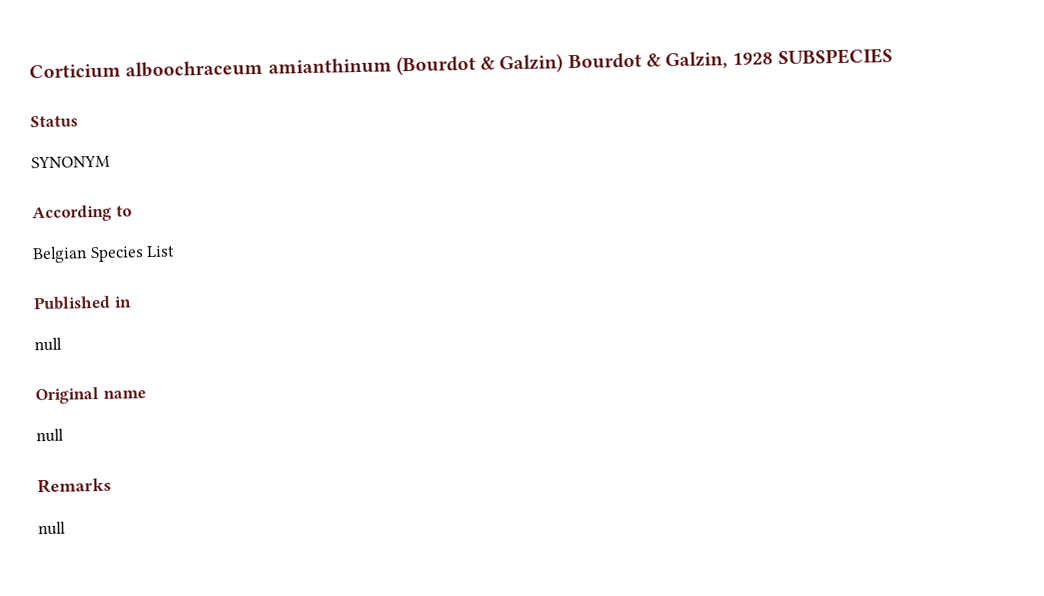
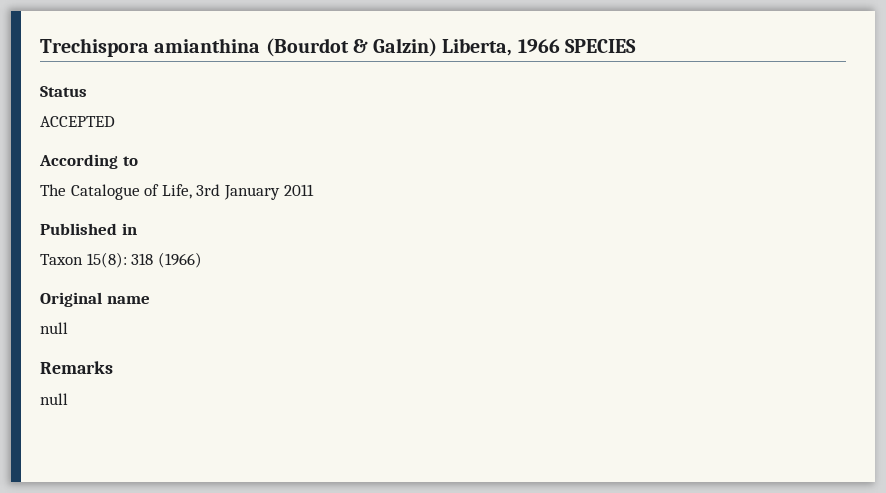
[29,47,893,80] Corticium alboochraceum amianthinum (Bourdot & Galzin) Bourdot & Galzin, 1928 SUBSPECIES -> [40,38,636,57] Trechispora amianthina (Bourdot & Galzin) Liberta, 1966 SPECIES
[31,155,110,169] SYNONYM -> [40,116,115,127] ACCEPTED
[32,245,176,264] [33,295,132,311] [34,337,62,352] Belgian Species List // Published in // null -> [40,184,314,200] [40,223,137,235] [40,252,202,268] The Catalogue of Life, 3rd January 2011 // Published in // Taxon 15(8): 318 (1966)

